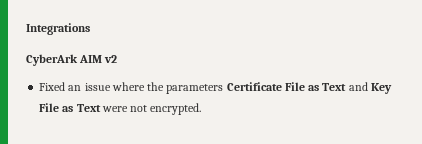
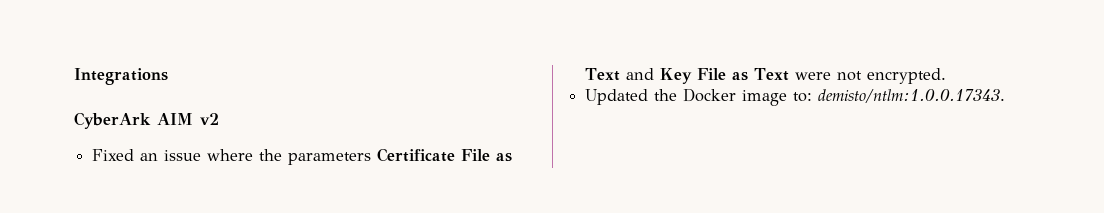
(202, 109) none -> [585,88,1006,106] // Updated the Docker image to: demisto/ntlm:1.0.0.17343.

